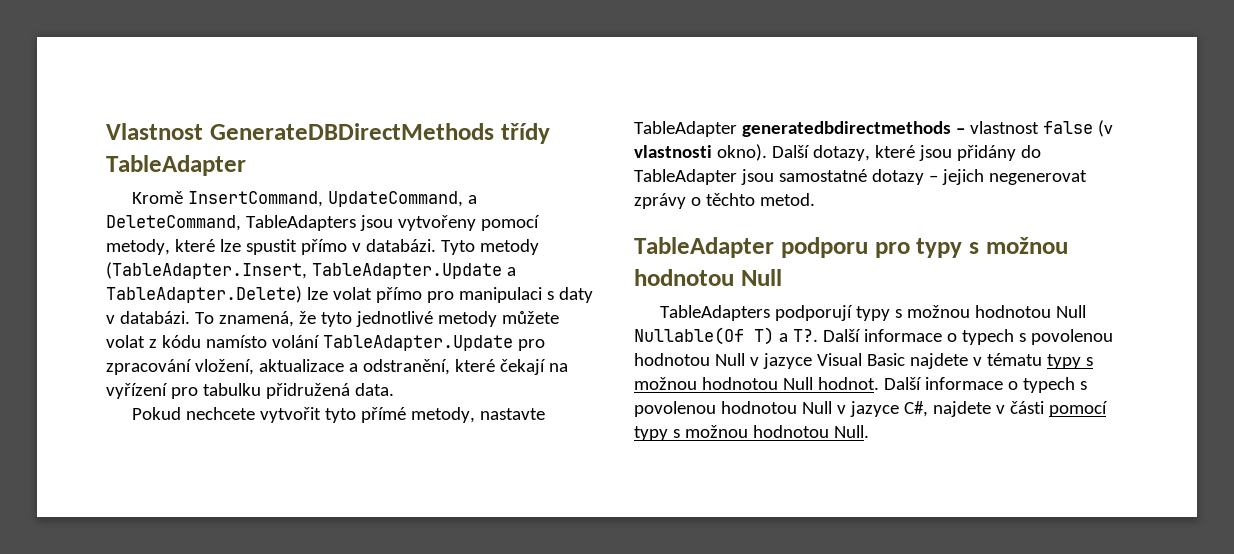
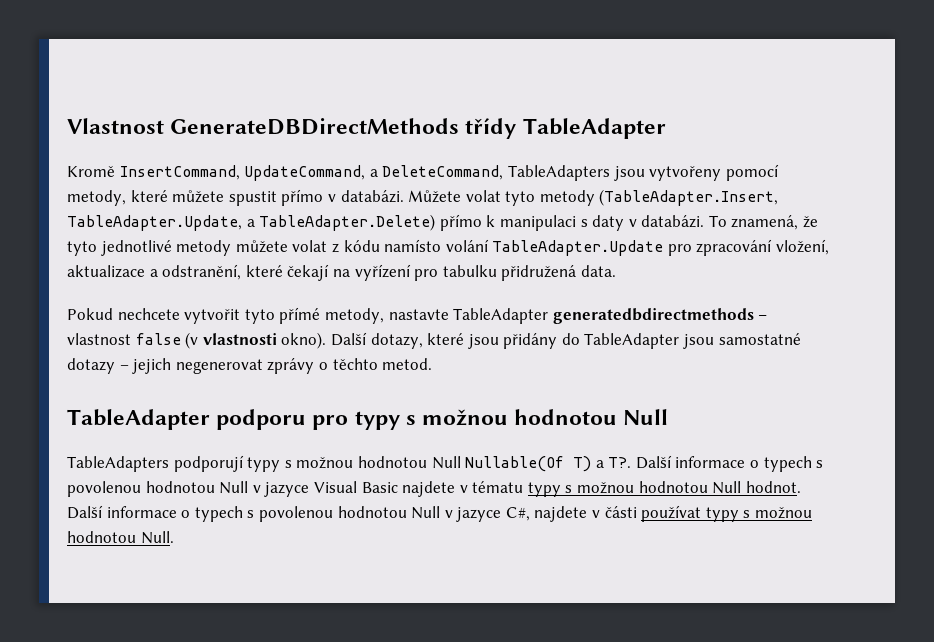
[219,239,241,252] lze -> [172,190,225,203] můžete
[440,240,475,255] Tyto -> [408,190,536,206] Můžete volat tyto
[311,263,502,279] TableAdapter.Update -> [67,215,242,231] TableAdapter.Update,
[306,287,454,303] lze volat přímo pro -> [439,214,496,231] přímo k
[1048,401,1108,417] pomocí -> [641,505,702,522] používat

